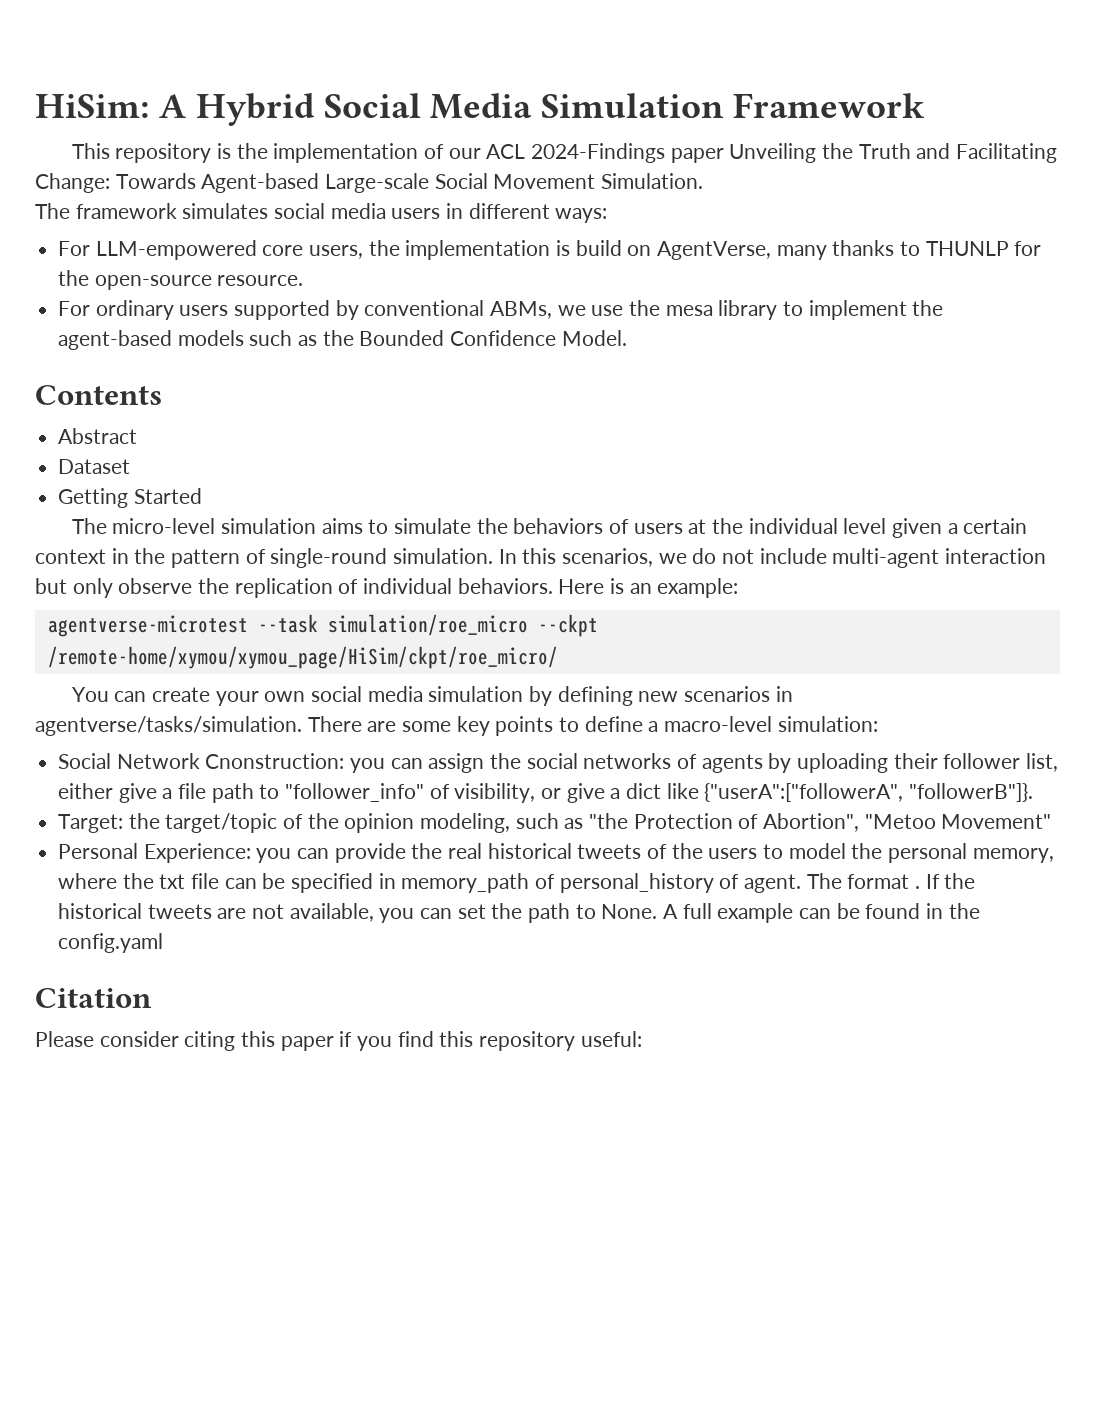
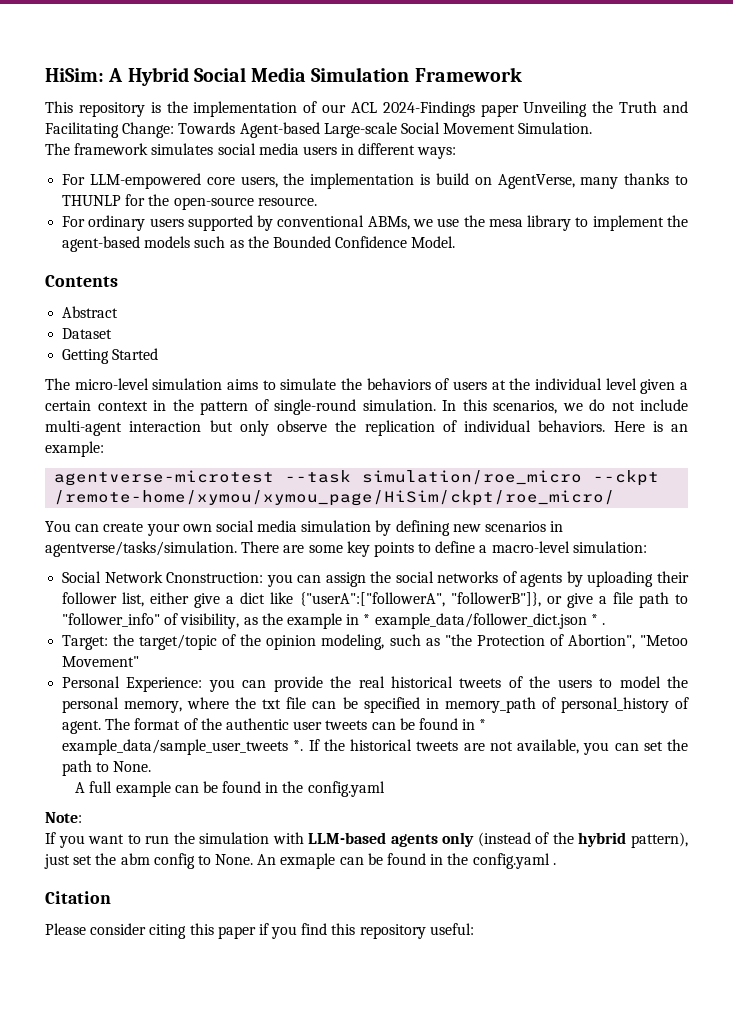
(173, 793) none -> [240,592,607,608] dict like {"userA":["followerA", "followerB"]}, or give a
[541,783,1034,803] or give a dict like {"userA":["followerA", "followerB"]}. -> [243,613,605,629] as the example in * example_data/follower_dict.json * .
[915,886,921,889] . -> [183,718,487,730] [62,739,304,755] of the authentic user tweets can be found in * example_data/sample_user_tweets *.
(658, 911) none -> (152, 766) //
(164, 943) none -> [45,812,82,823] [45,832,688,848] [44,853,556,869] // Note: // If you want to run the simulation with LLM-based agents only (instead of the hybrid pattern), just set the abm config to None. An exmaple can be found in the config.yaml .

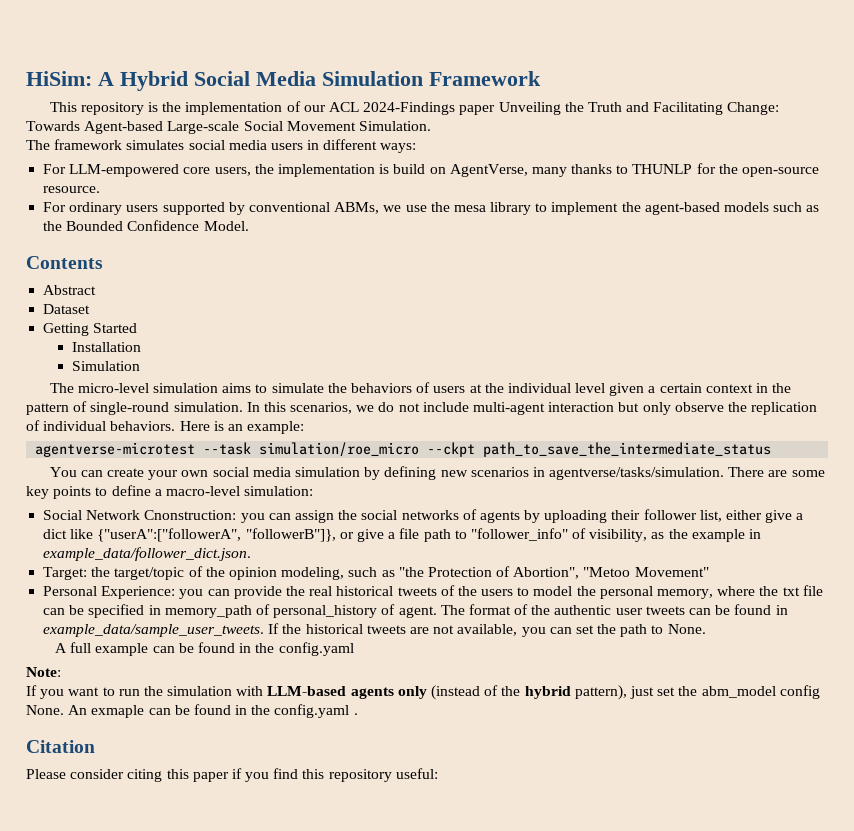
(159, 354) none -> [72,342,142,352] [72,361,141,371] // Installation // Simulation
[54,490,616,506] /remote-home/xymou/xymou_page/HiSim/ckpt/roe_micro/ -> [483,442,772,457] path_to_save_the_intermediate_status
[363,613,605,629] * example_data/follower_dict.json * . -> [43,547,252,561] example_data/follower_dict.json.
[479,719,487,730] [62,739,304,755] * example_data/sample_user_tweets *. -> [43,624,265,637] example_data/sample_user_tweets.
[120,853,211,869] abm config to -> [701,685,820,699] abm_model config

